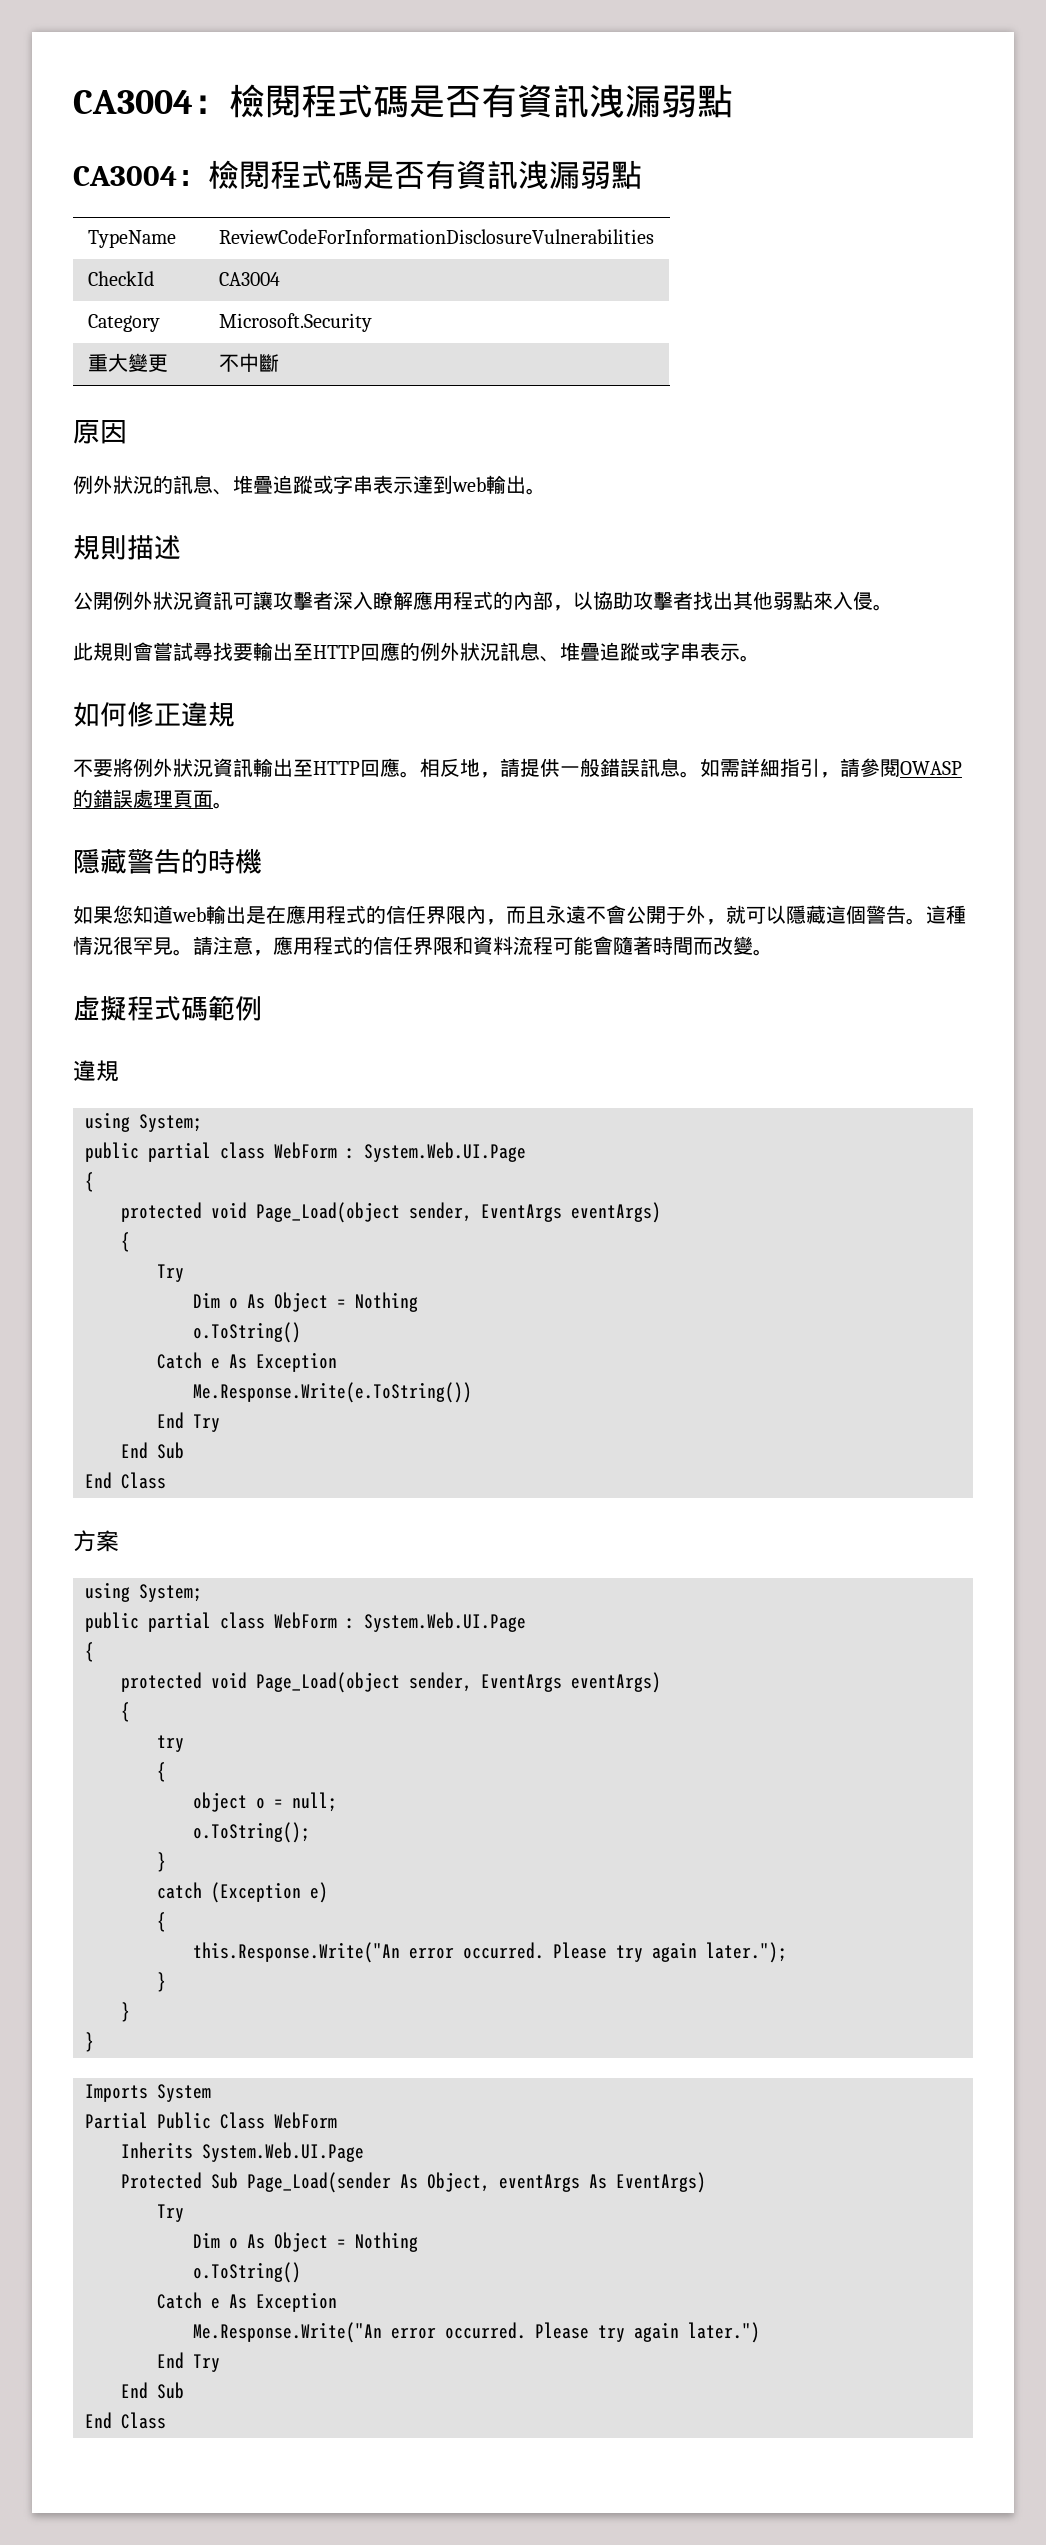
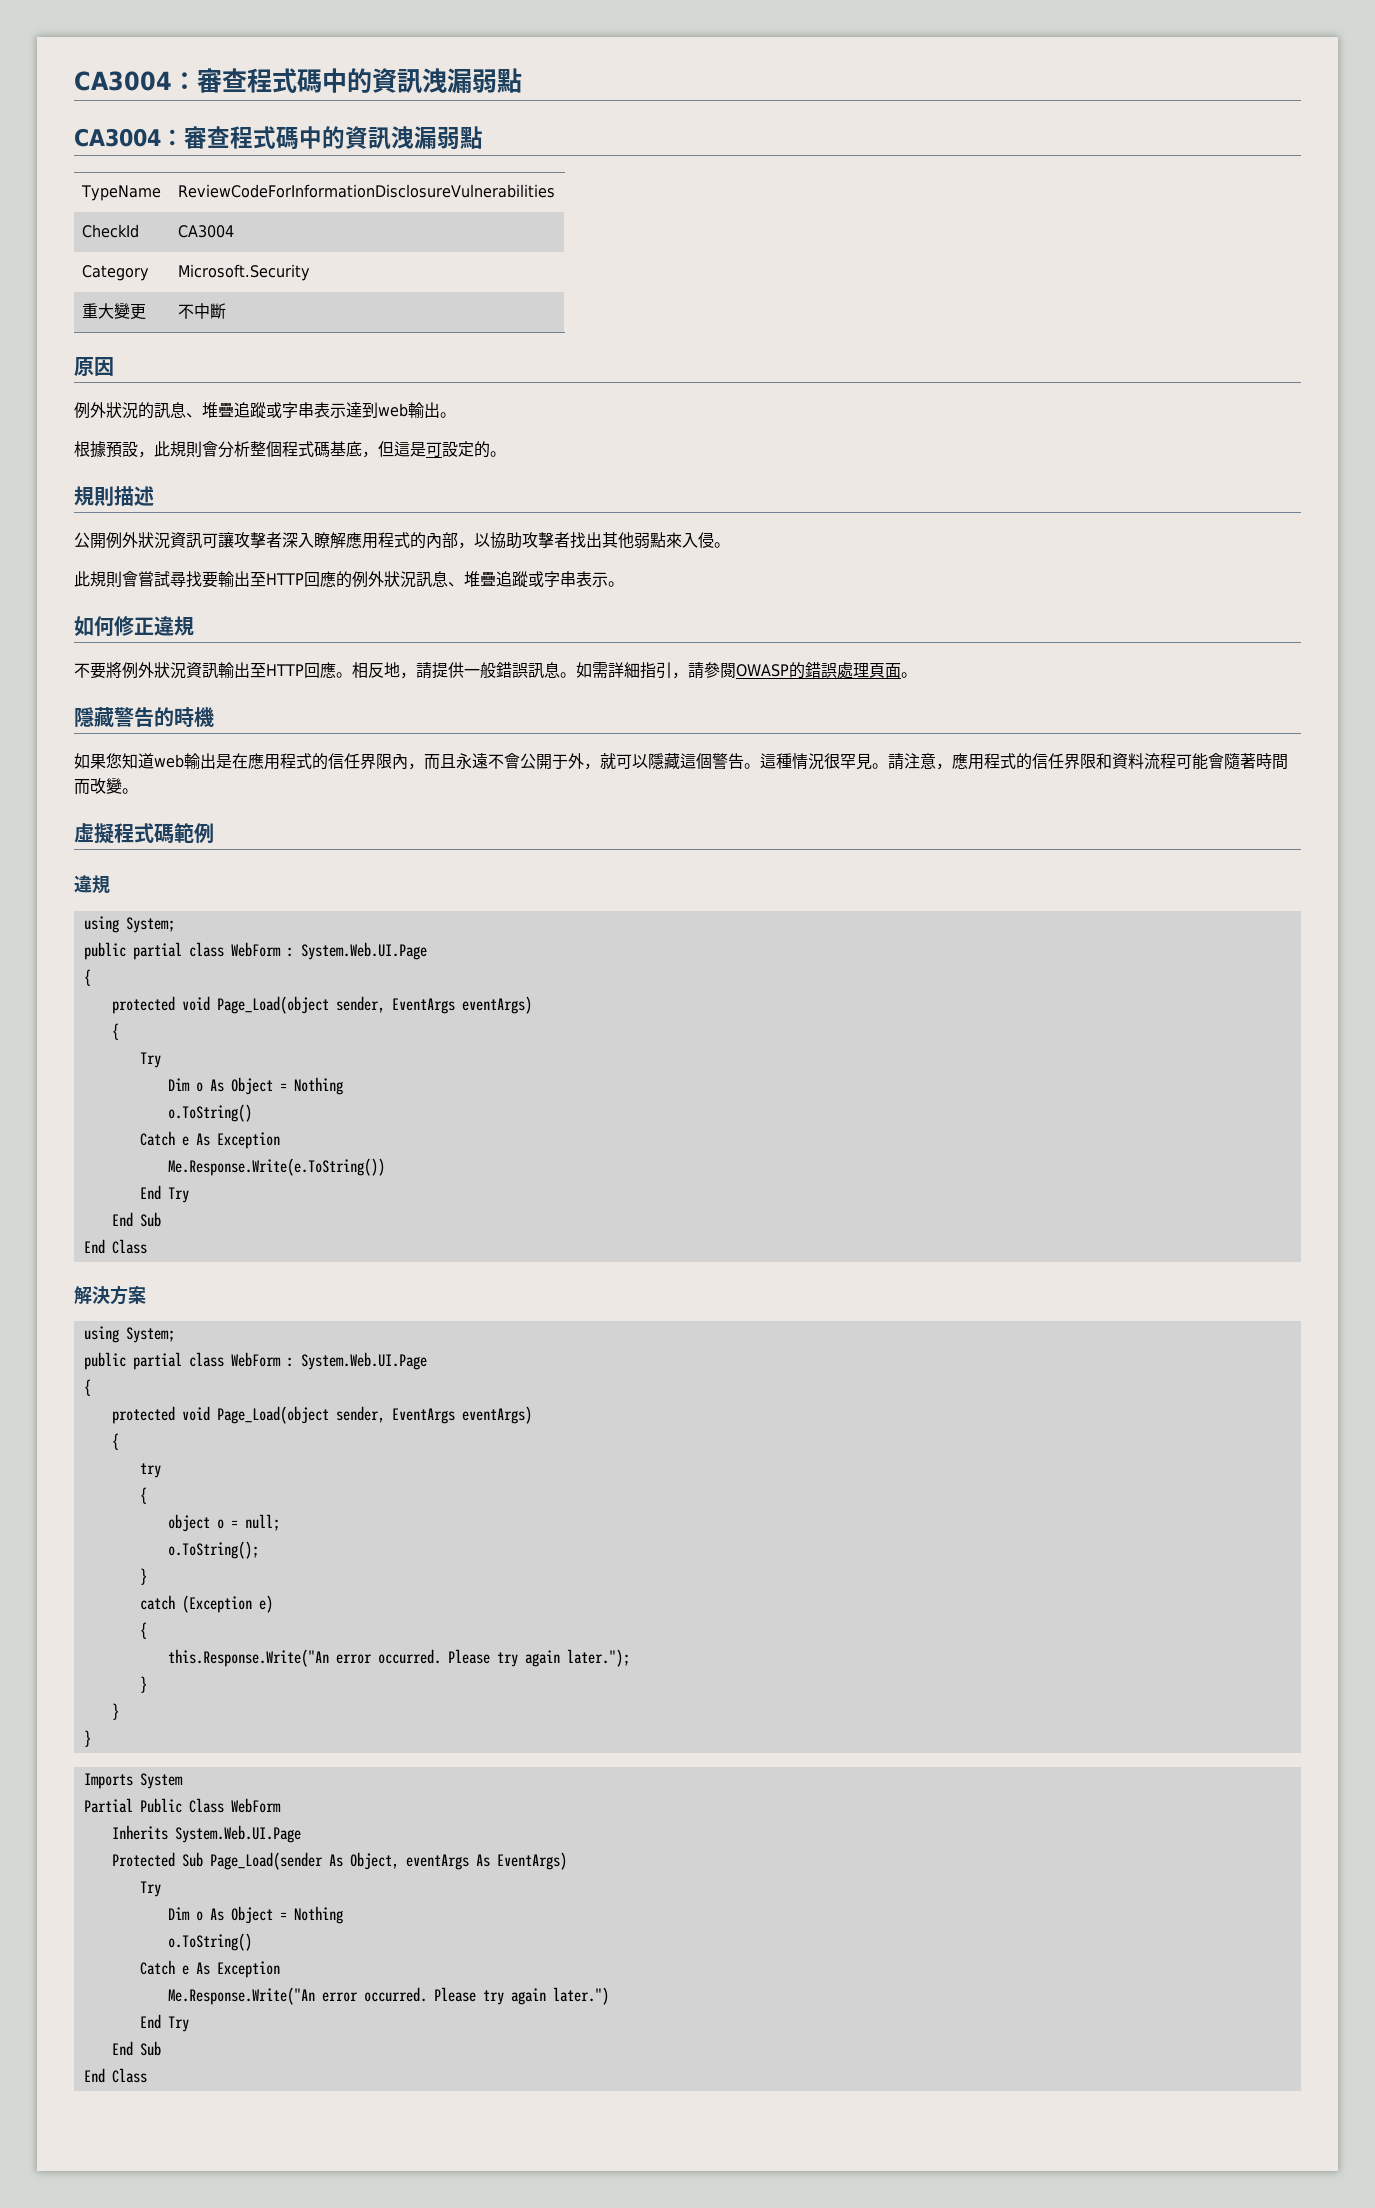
[73,84,517,118] CA3004：檢閱程式碼是否有 -> [74,68,372,93] CA3004：審查程式碼中的
[208,160,456,189] 檢閱程式碼是否有 -> [184,126,345,150] 審查程式碼中的
(546, 491) none -> [74,441,506,458] // 根據預設，此規則會分析整個程式碼基底，但這是可設定的。
(166, 1480) none -> [74,1286,110,1305] 解決

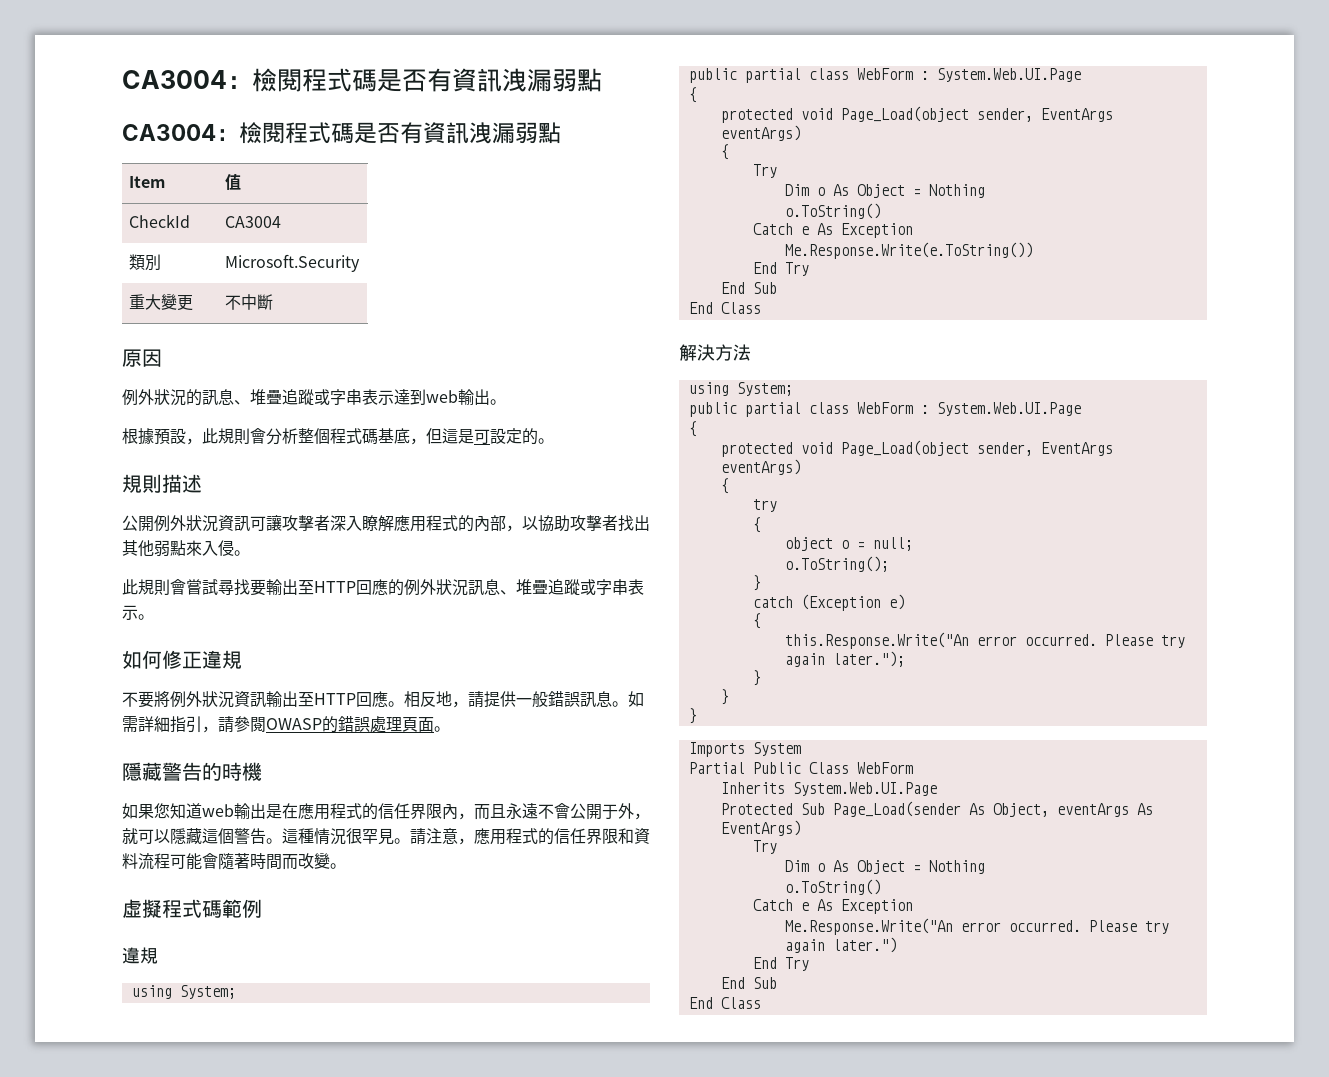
[74,68,372,93] CA3004：審查程式碼中的 -> [122,68,452,92] CA3004：檢閱程式碼是否有
[184,126,483,150] [80,185,161,201] [177,184,555,198] 審查程式碼中的資訊洩漏弱點 // TypeName | ReviewCodeForInformationDisclosureVulnerabilities -> [239,122,561,144] [129,176,166,188] [225,174,242,190] 檢閱程式碼是否有資訊洩漏弱點 // Item | 值
[81,265,149,281] Category -> [129,254,162,271] 類別
[128,1286,146,1304] 案 -> [733,344,751,361] 法

